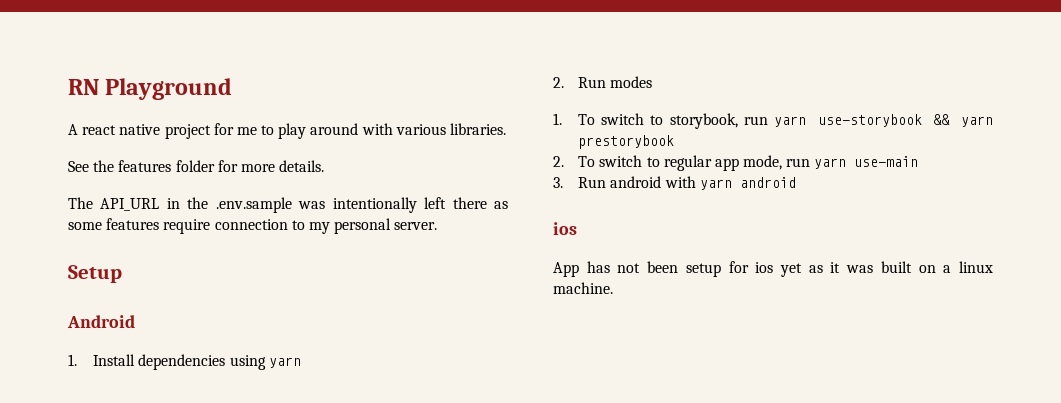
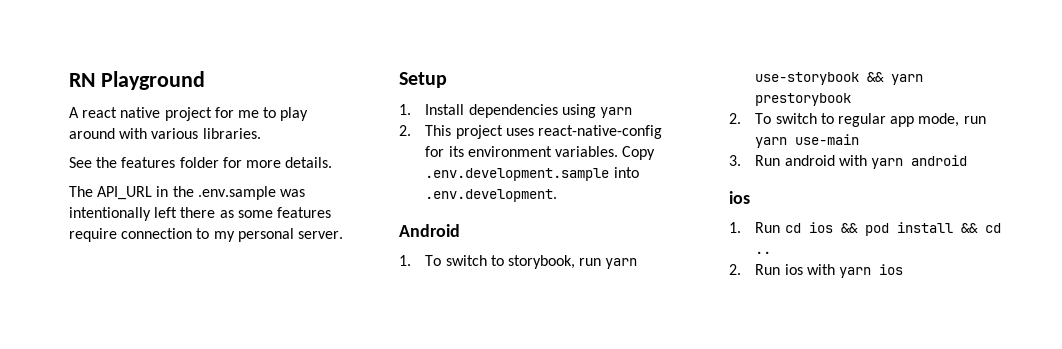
[67,315,135,328] // Android -> (447, 80) none
[578,76,653,88] Run modes -> [425,125,662,139] [425,146,656,160] [425,167,639,181] [425,189,558,202] [399,224,460,237] This project uses react-native-config for its environment variables. Copy .env.development.sample into .env.development. // Android
[553,261,994,277] [553,282,613,294] App has not been setup for ios yet as it was built on a linux machine. -> [729,222,1001,236] [755,251,772,254] [729,264,903,278] 1. Run cd ios && pod install && cd .. // 2. Run ios with yarn ios

